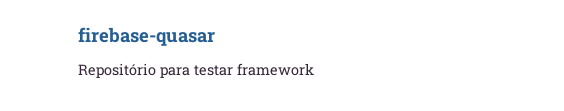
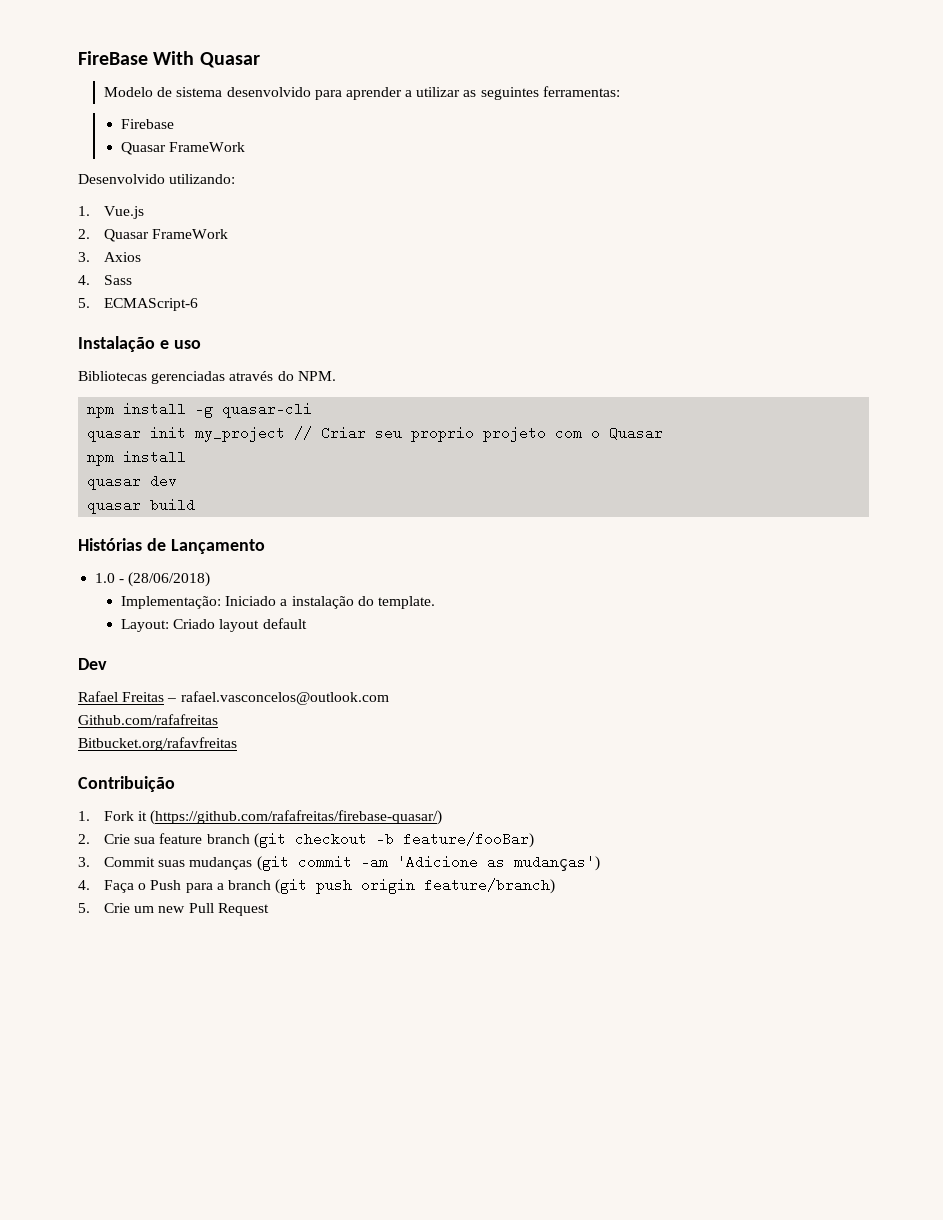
[78,27,215,46] [78,63,314,78] firebase-quasar // Repositório para testar framework -> [78,51,260,68] [103,86,620,100] [121,119,175,129] [121,142,246,155] [78,174,236,184] [78,206,144,219] [78,229,229,242] [78,252,141,262] [78,275,132,285] [78,298,198,311] [78,336,201,352] [78,371,336,384] [87,402,313,418] [87,426,664,442] [87,450,187,466] [87,474,178,490] [87,498,196,514] [78,538,265,554] [95,572,211,587] [121,596,435,609] [121,618,307,632] [78,658,107,670] [78,691,389,705] [78,714,218,725] [78,737,237,751] [78,776,175,792] [78,810,443,825] [78,832,534,848] [78,855,600,871] [78,878,556,894] [78,903,269,916] FireBase With Quasar // Modelo de sistema desenvolvido para aprender a utilizar as seguintes ferramentas: // Firebase // Quasar FrameWork // Desenvolvido utilizando: // 1. Vue.js // 2. Quasar FrameWork // 3. Axios // 4. Sass // 5. ECMAScript-6 // Instalação e uso // Bibliotecas gerenciadas através do NPM. // npm install -g quasar-cli // quasar init my_project // Criar seu proprio projeto com o Quasar // npm install // quasar dev // quasar build // Histórias de Lançamento // 1.0 - (28/06/2018) // Implementação: Iniciado a instalação do template. // Layout: Criado layout default // Dev // Rafael Freitas – rafael.vasconcelos@outlook.com // Github.com/rafafreitas // Bitbucket.org/rafavfreitas // Contribuição // 1. Fork it (https://github.com/rafafreitas/firebase-quasar/) // 2. Crie sua feature branch (git checkout -b feature/fooBar) // 3. Commit suas mudanças (git commit -am 'Adicione as mudanças') // 4. Faça o Push para a branch (git push origin feature/branch) // 5. Crie um new Pull Request

